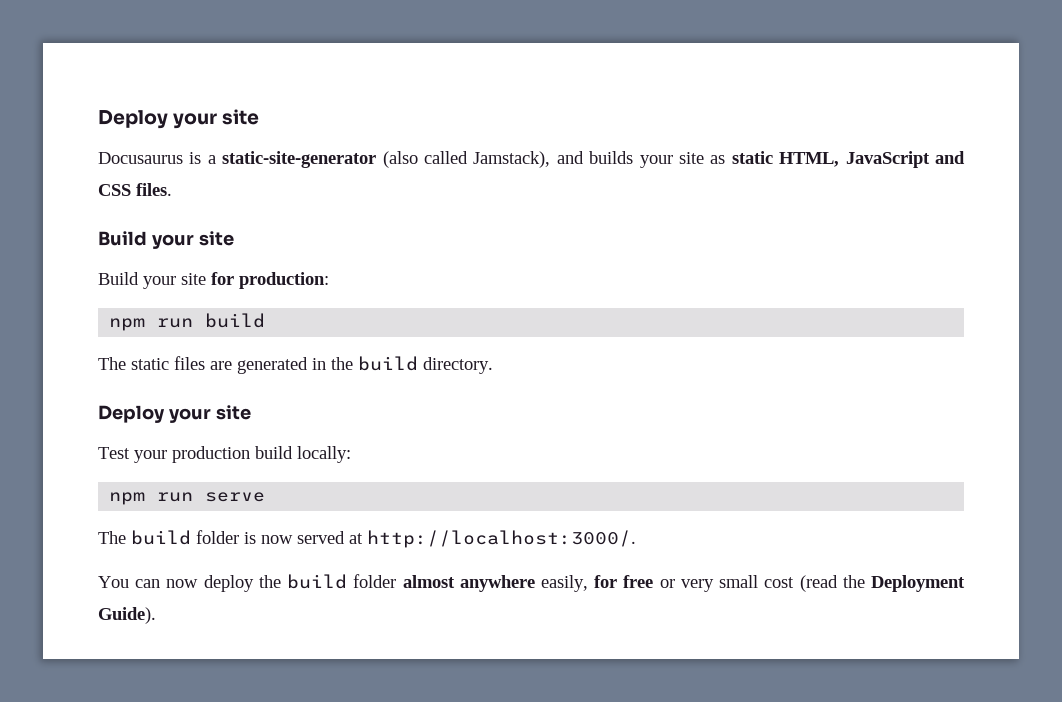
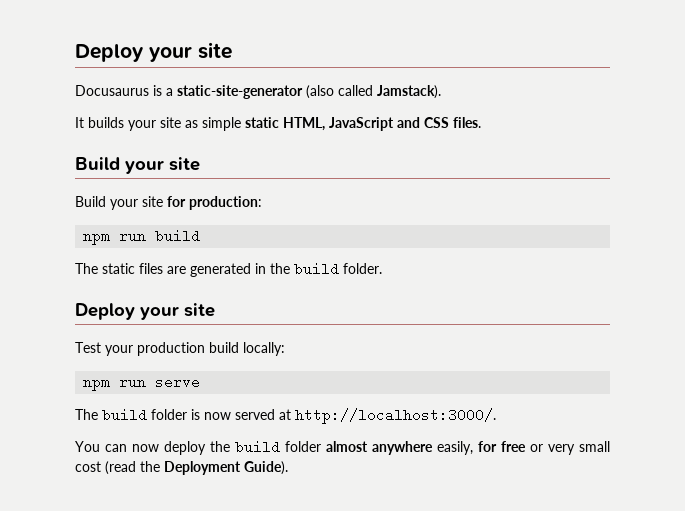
[473,151,584,168] Jamstack), and -> [377,85,441,99] [75,117,84,128] Jamstack). // It
(726, 159) none -> [202,117,241,131] simple
[423,357,493,374] directory. -> [343,263,382,274] folder.

